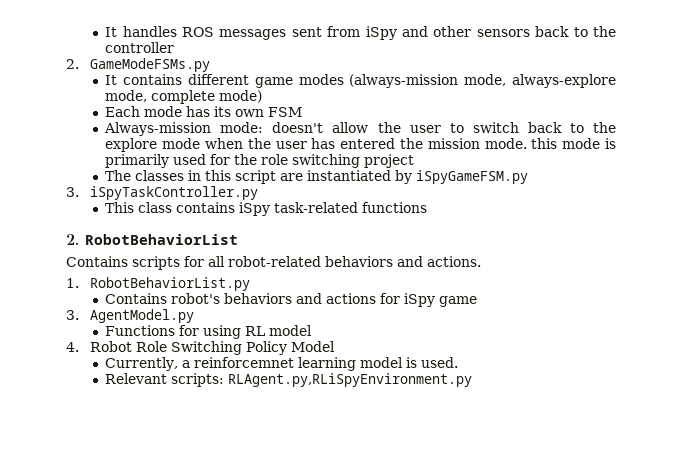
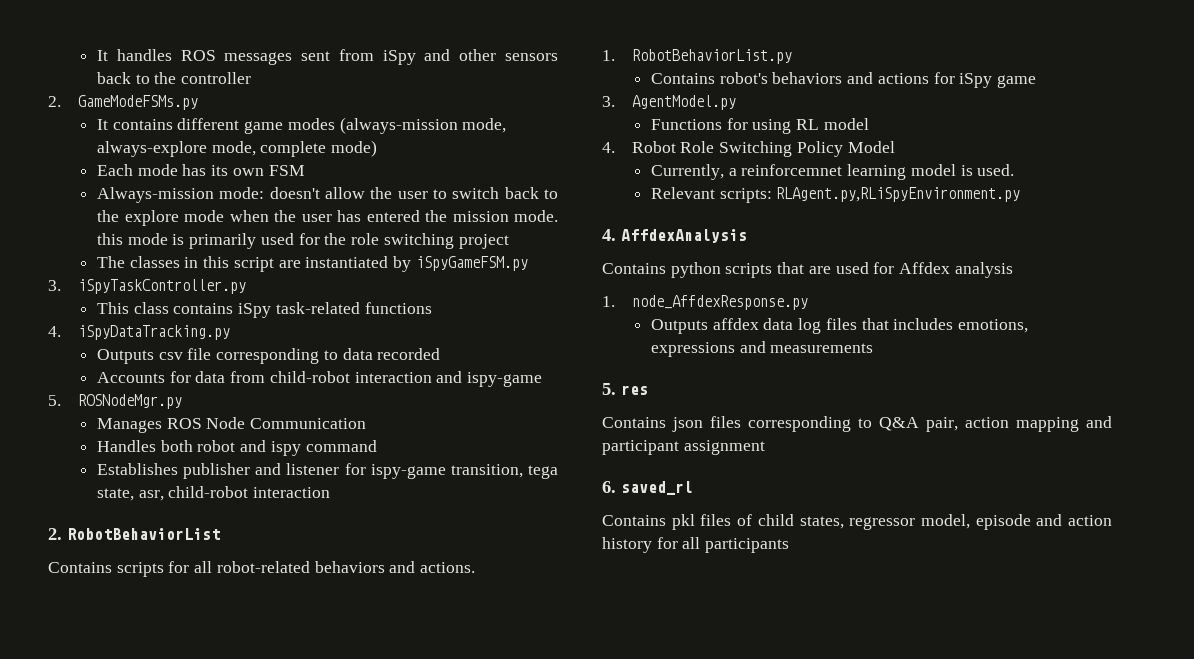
(428, 207) none -> [48,325,230,340] [97,348,441,364] [97,371,543,387] [48,394,182,409] [97,417,367,433] [97,440,377,456] [97,463,559,479] [97,486,331,501] // 4. iSpyDataTracking.py // Outputs csv file corresponding to data recorded // Accounts for data from child-robot interaction and ispy-game // 5. ROSNodeMgr.py // Manages ROS Node Communication // Handles both robot and ispy command // Establishes publisher and listener for ispy-game transition, tega state, asr, child-robot interaction
(473, 380) none -> [602,229,747,243] [602,262,1013,278] [602,295,808,310] [651,318,1029,334] [651,341,874,357] [602,383,648,395] [602,416,1112,432] [602,440,765,455] [602,481,693,495] [602,514,1112,530] [602,537,790,553] // 4. AffdexAnalysis // Contains python scripts that are used for Affdex analysis // 1. node_AffdexResponse.py // Outputs affdex data log files that includes emotions, expressions and measurements // 5. res // Contains json files corresponding to Q&A pair, action mapping and participant assignment // 6. saved_rl // Contains pkl files of child states, regressor model, episode and action history for all participants

